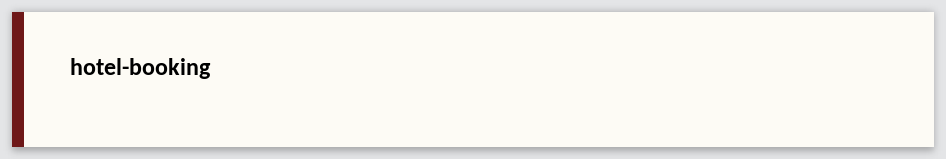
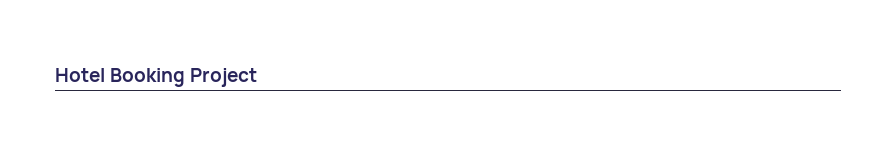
[70,58,211,79] hotel-booking -> [55,68,258,87] Hotel Booking Project

